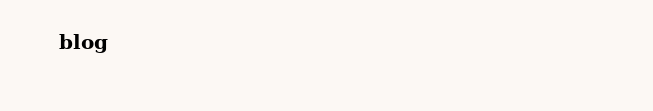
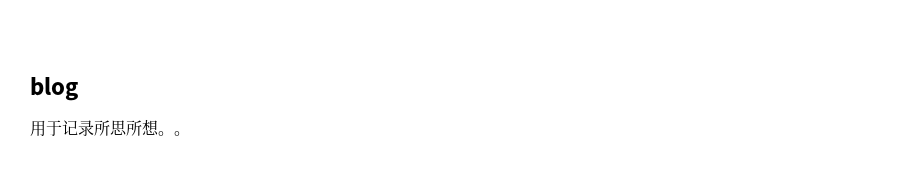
(108, 43) none -> [30,119,190,137] // 用于记录所思所想。。

